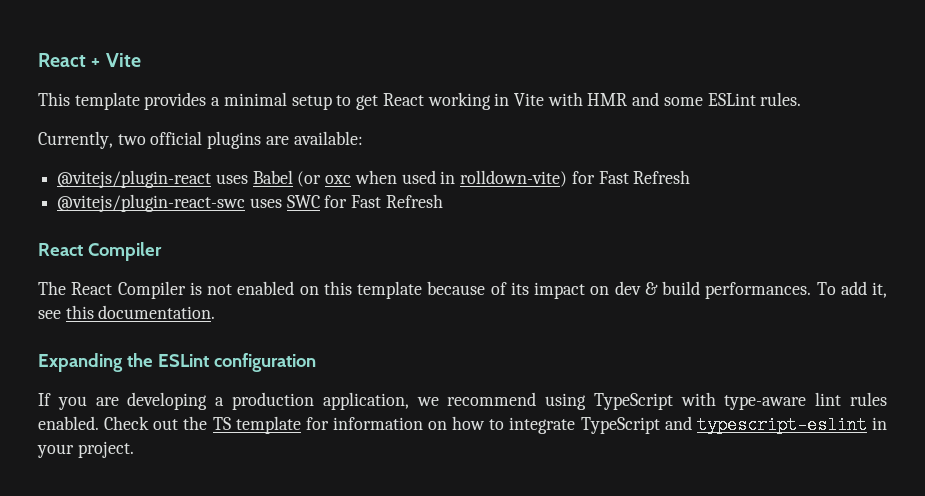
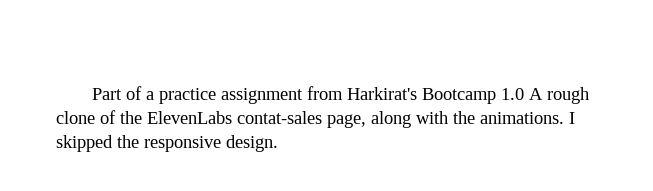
[38,53,141,67] [38,92,802,110] [38,131,363,149] [57,170,691,188] [57,194,443,212] [38,242,162,261] [38,281,887,299] [38,305,216,319] [38,353,316,372] [38,392,888,410] [38,416,887,434] [37,441,134,458] React + Vite // This template provides a minimal setup to get React working in Vite with HMR and some ESLint rules. // Currently, two official plugins are available: // @vitejs/plugin-react uses Babel (or oxc when used in rolldown-vite) for Fast Refresh // @vitejs/plugin-react-swc uses SWC for Fast Refresh // React Compiler // The React Compiler is not enabled on this template because of its impact on dev & build performances. To add it, see this documentation. // Expanding the ESLint configuration // If you are developing a production application, we recommend using TypeScript with type-aware lint rules enabled. Check out the TS template for information on how to integrate TypeScript and typescript-eslint in your project. -> [92,86,590,104] [56,110,575,128] [56,135,278,152] Part of a practice assignment from Harkirat's Bootcamp 1.0 A rough clone of the ElevenLabs contat-sales page, along with the animations. I skipped the responsive design.

